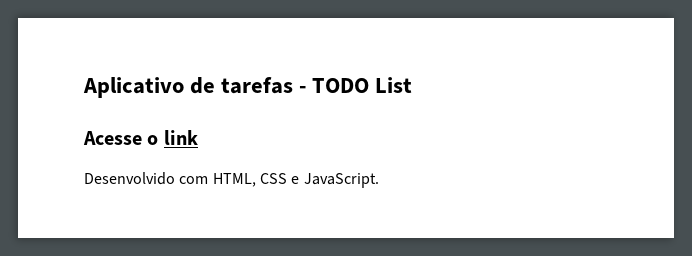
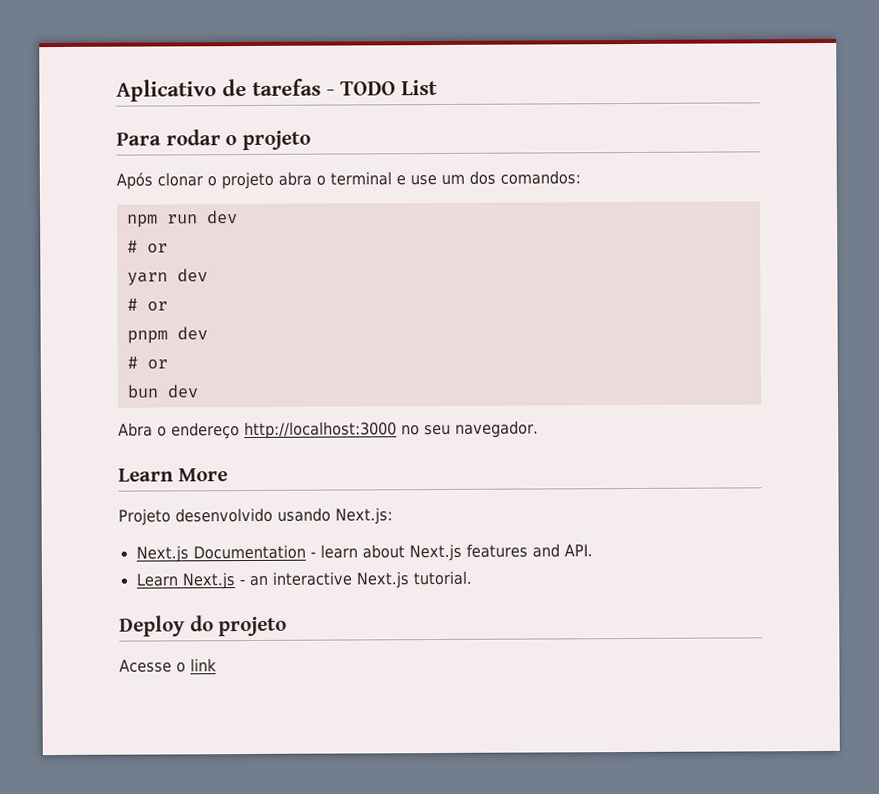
[83,130,198,145] [84,172,379,188] Acesse o link // Desenvolvido com HTML, CSS e JavaScript. -> [116,129,312,151] [116,170,581,190] [126,210,238,228] [126,240,168,253] [126,268,208,286] [126,298,168,311] [126,326,208,344] [126,356,168,369] [126,384,198,398] [118,420,539,440] [118,468,228,482] [118,507,393,526] [135,543,593,563] [135,570,472,590] [119,615,288,637] [119,658,217,673] Para rodar o projeto // Após clonar o projeto abra o terminal e use um dos comandos: // npm run dev // # or // yarn dev // # or // pnpm dev // # or // bun dev // Abra o endereço http://localhost:3000 no seu navegador. // Learn More // Projeto desenvolvido usando Next.js: // Next.js Documentation - learn about Next.js features and API. // Learn Next.js - an interactive Next.js tutorial. // Deploy do projeto // Acesse o link

